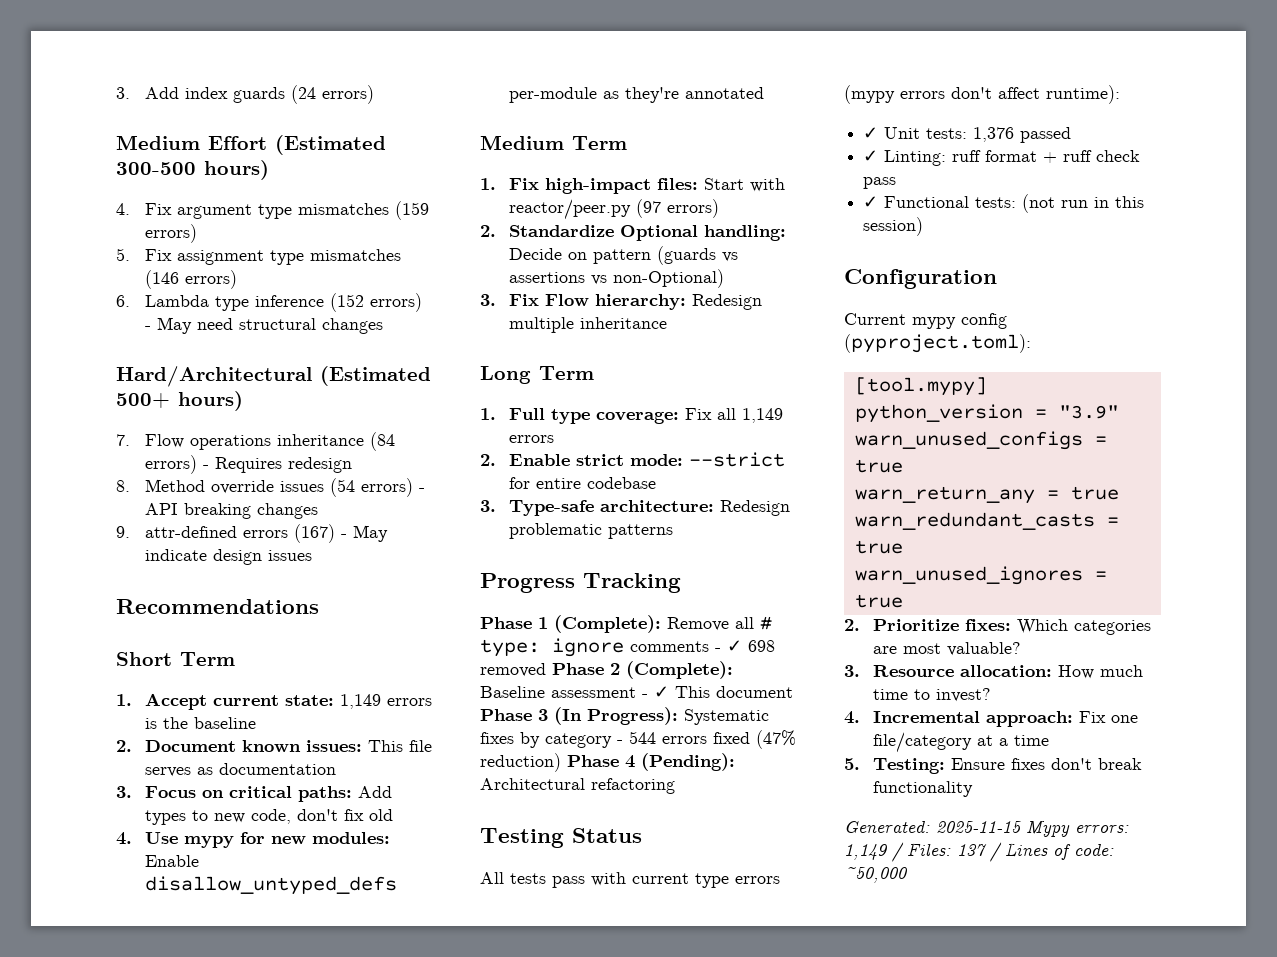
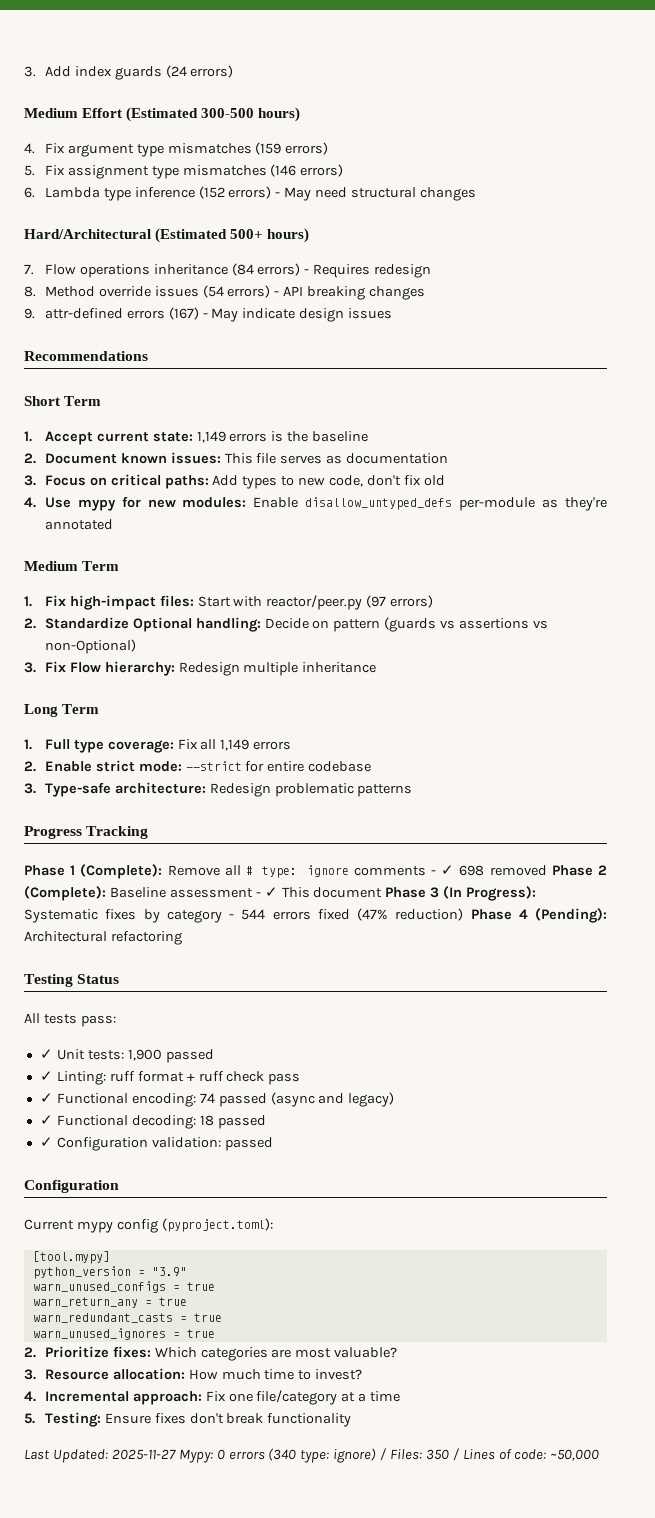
[552,872,780,888] [844,85,1120,104] pass with current type errors (mypy errors don't affect runtime): -> [80,1015,116,1027] pass:
[973,127,1015,142] 1,376 -> [127,1049,162,1061] 1,900
[975,194,1145,213] [863,217,924,236] tests: (not run in this session) -> [131,1092,395,1107] [39,1115,266,1129] [39,1137,273,1151] encoding: 74 passed (async and legacy) // ✓ Functional decoding: 18 passed // ✓ Configuration validation: passed
[844,820,1129,837] [844,844,887,860] Generated: 2025-11-15 Mypy errors: 1,149 -> [24,1448,377,1463] Last Updated: 2025-11-27 Mypy: 0 errors (340 type: ignore)
[957,844,987,856] 137 -> [426,1449,450,1460] 350

